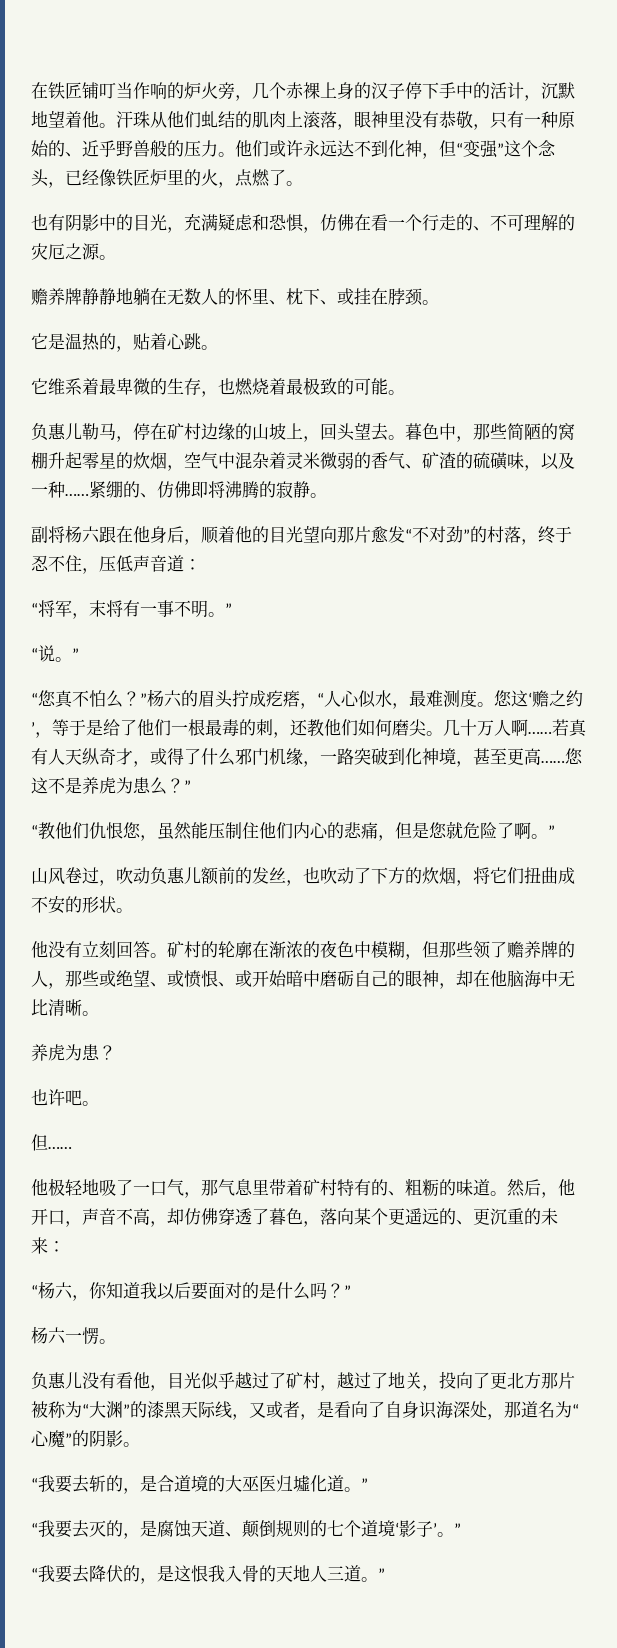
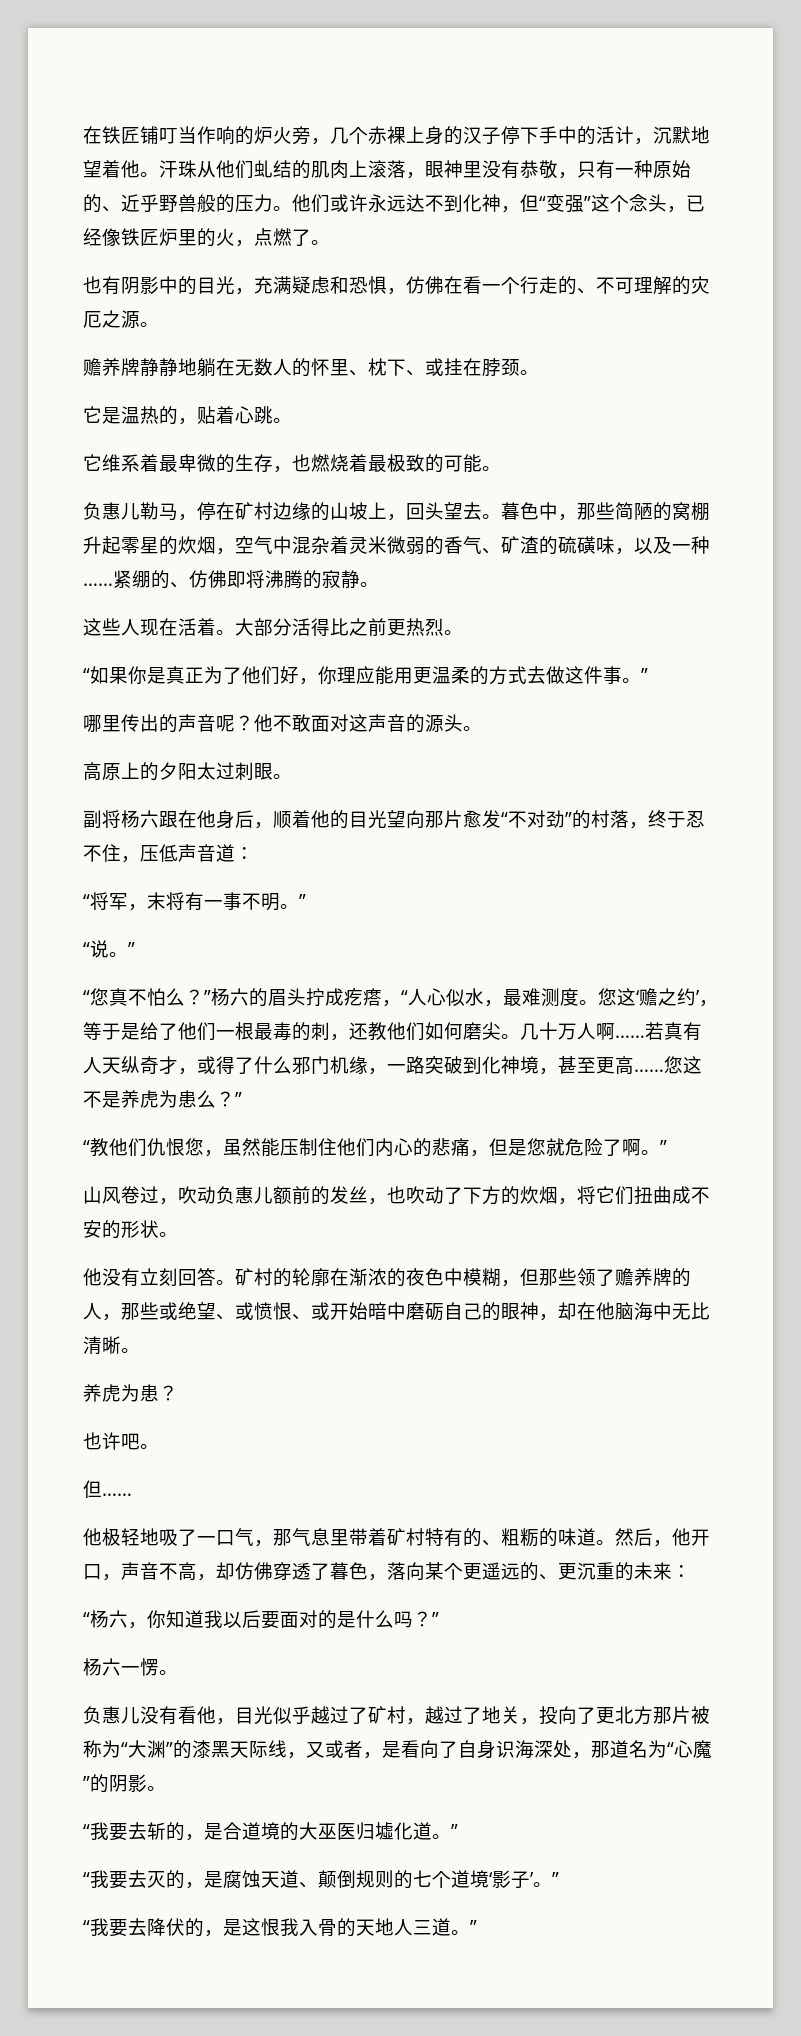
(327, 495) none -> [83,618,463,636] [83,666,648,685] [83,714,482,733] [83,762,292,781] // 这些人现在活着。大部分活得比之前更热烈。 // “如果你是真正为了他们好，你理应能用更温柔的方式去做这件事。” // 哪里传出的声音呢？他不敢面对这声音的源头。 // 高原上的夕阳太过刺眼。

